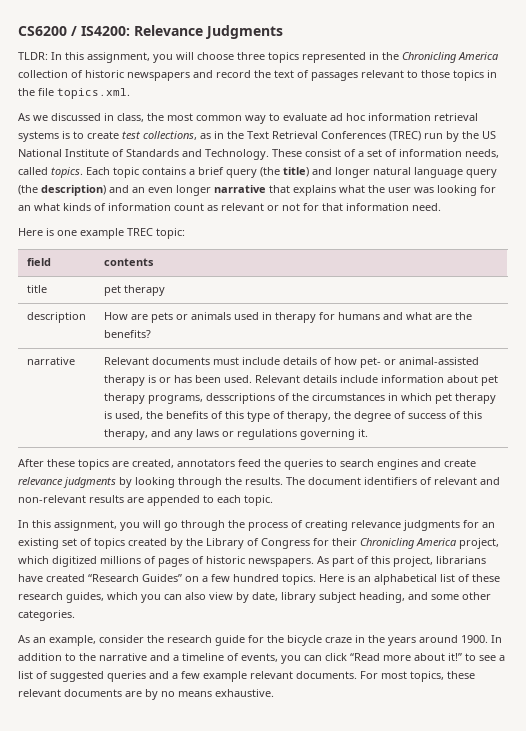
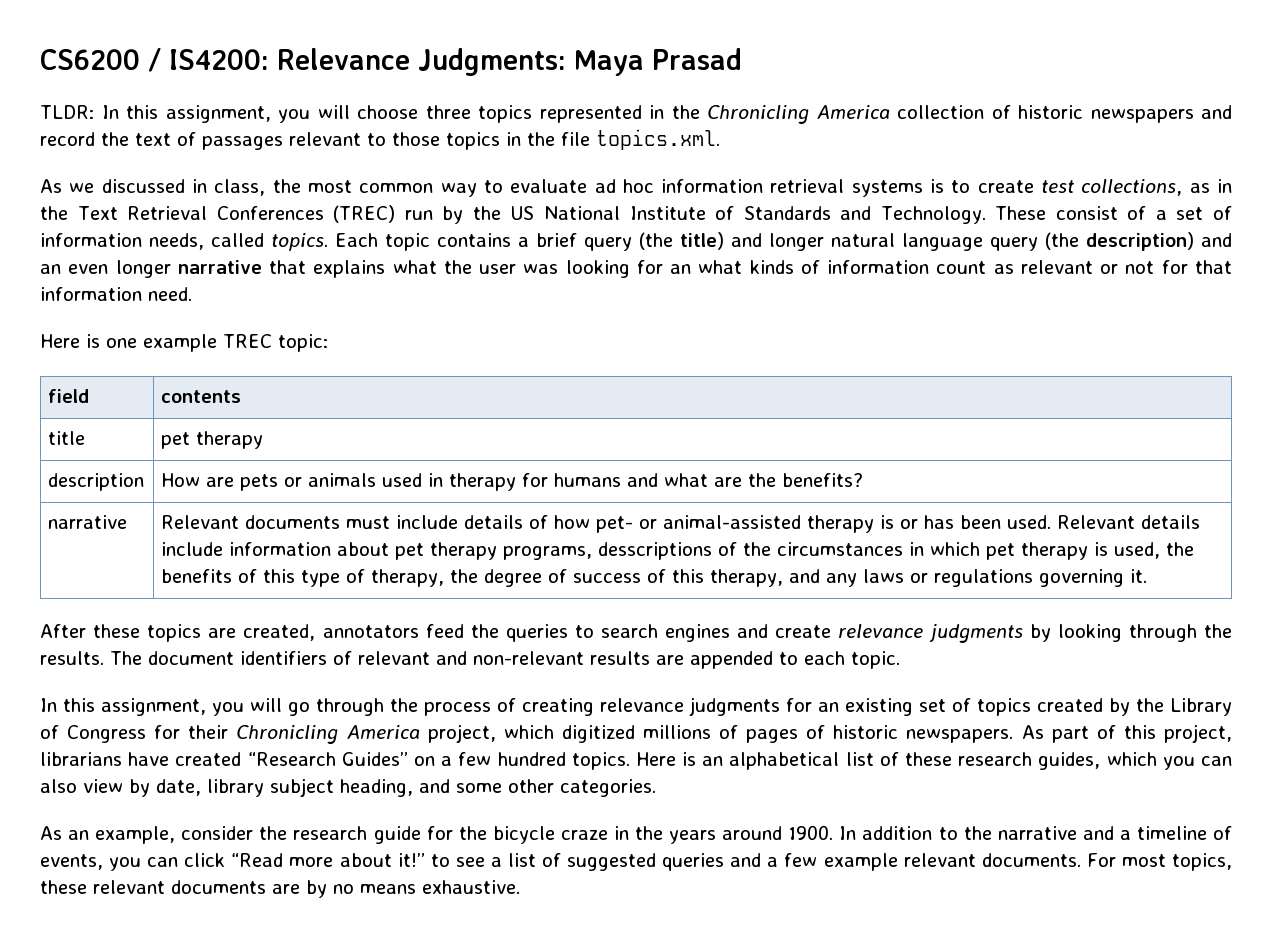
[205,25,283,39] Judgments -> [418,48,742,76] Judgments: Maya Prasad

